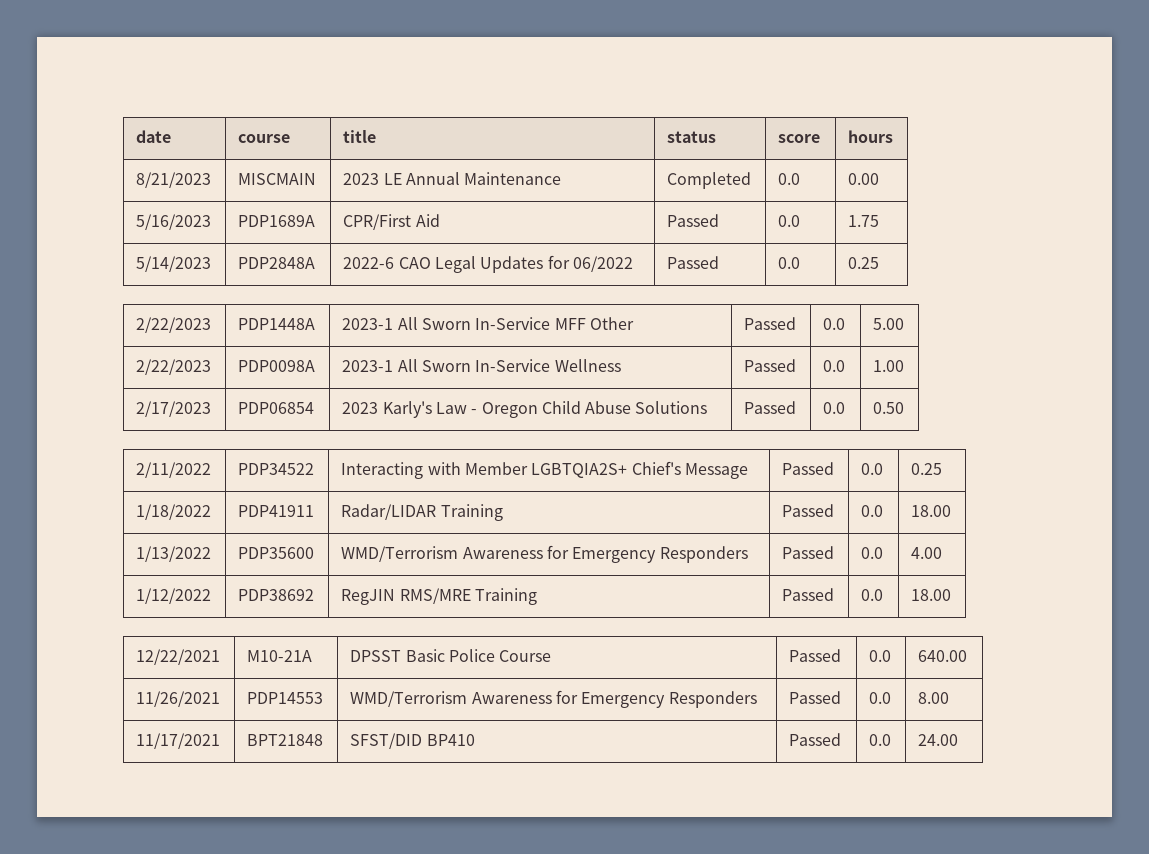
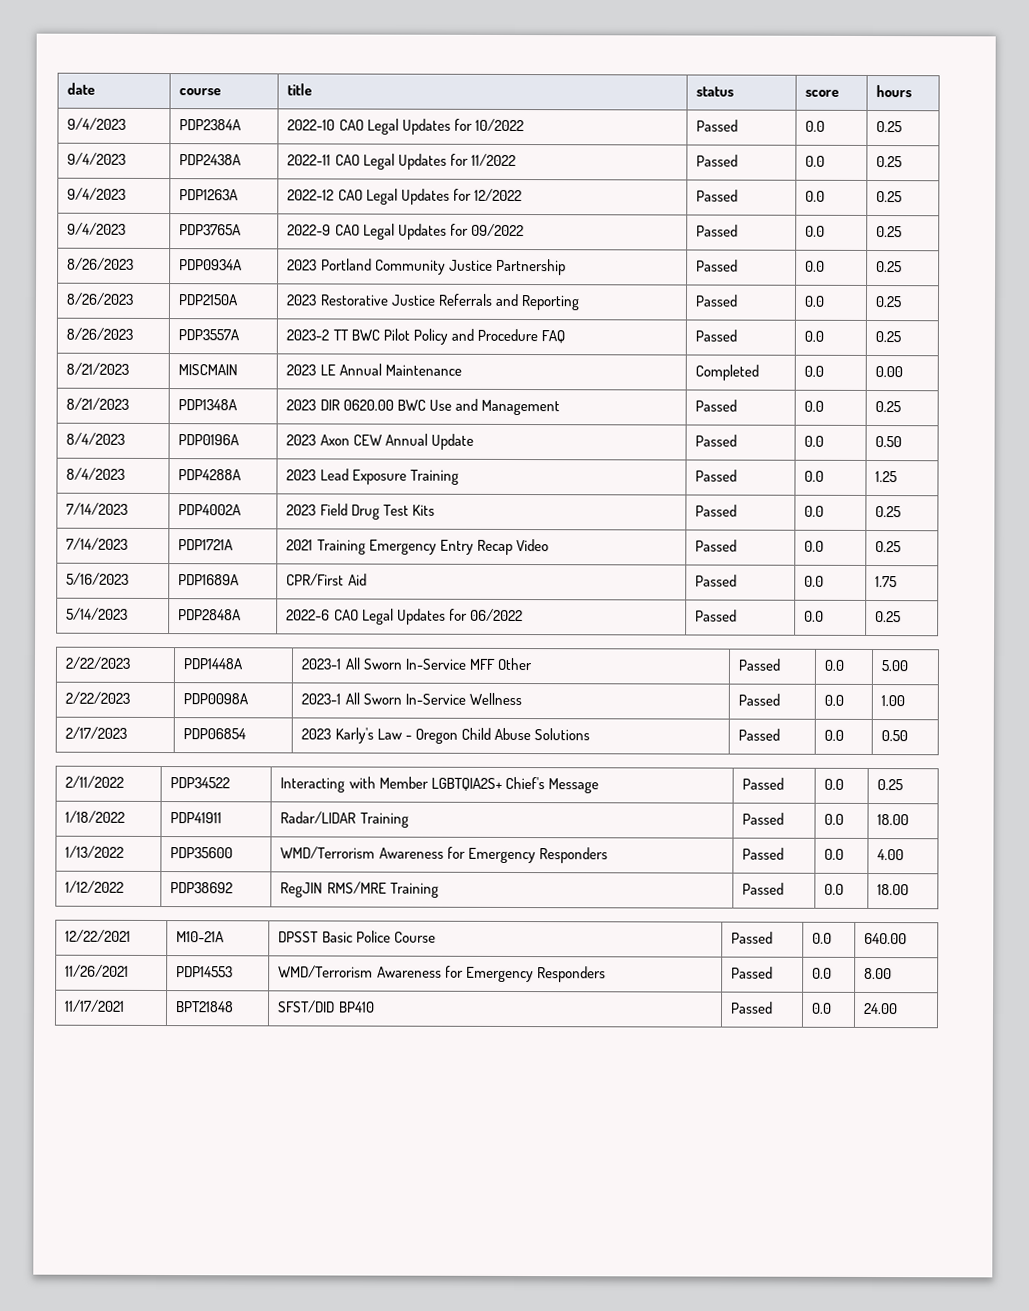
(894, 136) none -> [67,117,127,130] [179,119,242,131] [287,118,524,135] [696,119,739,132] [805,120,826,132] [876,121,903,133] [67,152,127,165] [179,154,242,166] [287,153,516,170] [696,154,739,167] [805,155,826,167] [876,156,903,168] [67,187,127,200] [179,189,239,201] [287,188,522,205] [696,189,739,202] [805,190,826,202] [876,191,903,203] [67,222,127,235] [179,224,242,236] [287,223,524,240] [696,224,739,237] [805,225,826,237] [876,226,903,238] [67,257,135,270] [179,259,243,271] [287,258,566,276] [696,259,739,272] [805,260,826,272] [876,261,903,273] [66,292,135,305] [178,294,239,306] [286,293,580,311] [695,294,739,307] [804,295,826,307] [875,296,903,308] [66,327,134,340] [178,329,240,341] [286,328,565,345] [695,329,738,342] [804,330,825,342] [875,331,902,343] // 9/4/2023 | PDP2384A | 2022-10 CAO Legal Updates for 10/2022 | Passed | 0.0 | 0.25 // 9/4/2023 | PDP2438A | 2022-11 CAO Legal Updates for 11/2022 | Passed | 0.0 | 0.25 // 9/4/2023 | PDP1263A | 2022-12 CAO Legal Updates for 12/2022 | Passed | 0.0 | 0.25 // 9/4/2023 | PDP3765A | 2022-9 CAO Legal Updates for 09/2022 | Passed | 0.0 | 0.25 // 8/26/2023 | PDP0934A | 2023 Portland Community Justice Partnership | Passed | 0.0 | 0.25 // 8/26/2023 | PDP2150A | 2023 Restorative Justice Referrals and Reporting | Passed | 0.0 | 0.25 // 8/26/2023 | PDP3557A | 2023-2 TT BWC Pilot Policy and Procedure FAQ | Passed | 0.0 | 0.25
(880, 179) none -> [66,397,130,410] [178,399,238,411] [286,398,560,416] [695,399,738,412] [804,400,825,412] [875,401,902,413] [66,432,126,445] [178,434,240,446] [286,433,474,450] [695,434,738,447] [804,435,825,447] [875,436,903,448] [66,467,126,480] [178,469,242,481] [286,468,459,485] [695,469,738,482] [804,470,825,482] [875,471,898,483] [66,502,129,515] [178,504,242,516] [286,503,435,520] [695,504,738,517] [804,505,825,517] [875,506,902,518] [66,537,129,550] [178,539,234,551] [286,539,549,555] [695,539,738,552] [804,540,825,552] [875,541,902,553] // 8/21/2023 | PDP1348A | 2023 DIR 0620.00 BWC Use and Management | Passed | 0.0 | 0.25 // 8/4/2023 | PDP0196A | 2023 Axon CEW Annual Update | Passed | 0.0 | 0.50 // 8/4/2023 | PDP4288A | 2023 Lead Exposure Training | Passed | 0.0 | 1.25 // 7/14/2023 | PDP4002A | 2023 Field Drug Test Kits | Passed | 0.0 | 0.25 // 7/14/2023 | PDP1721A | 2021 Training Emergency Entry Recap Video | Passed | 0.0 | 0.25

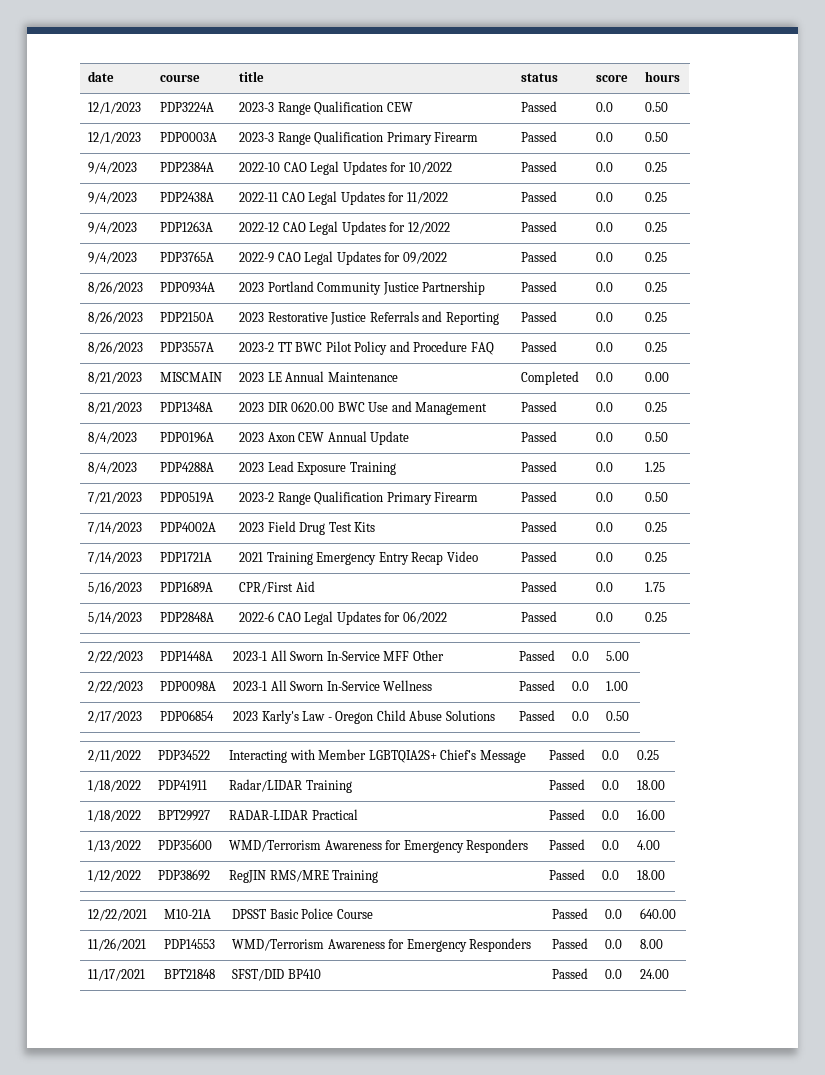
(913, 91) none -> [88,102,142,114] [160,102,215,112] [239,101,413,115] [521,101,558,112] [596,102,614,112] [645,102,669,112] [88,132,142,144] [160,132,218,142] [239,131,479,145] [521,131,558,142] [596,132,614,142] [645,132,669,142] // 12/1/2023 | PDP3224A | 2023-3 Range Qualification CEW | Passed | 0.0 | 0.50 // 12/1/2023 | PDP0003A | 2023-3 Range Qualification Primary Firearm | Passed | 0.0 | 0.50
(898, 477) none -> [88,492,143,504] [160,492,215,503] [239,491,479,505] [521,491,558,502] [596,492,614,502] [645,492,669,502] // 7/21/2023 | PDP0519A | 2023-2 Range Qualification Primary Firearm | Passed | 0.0 | 0.50
(910, 820) none -> [88,810,142,822] [158,810,211,821] [229,809,358,820] [549,809,586,820] [602,810,620,820] [637,809,666,820] // 1/18/2022 | BPT29927 | RADAR-LIDAR Practical | Passed | 0.0 | 16.00

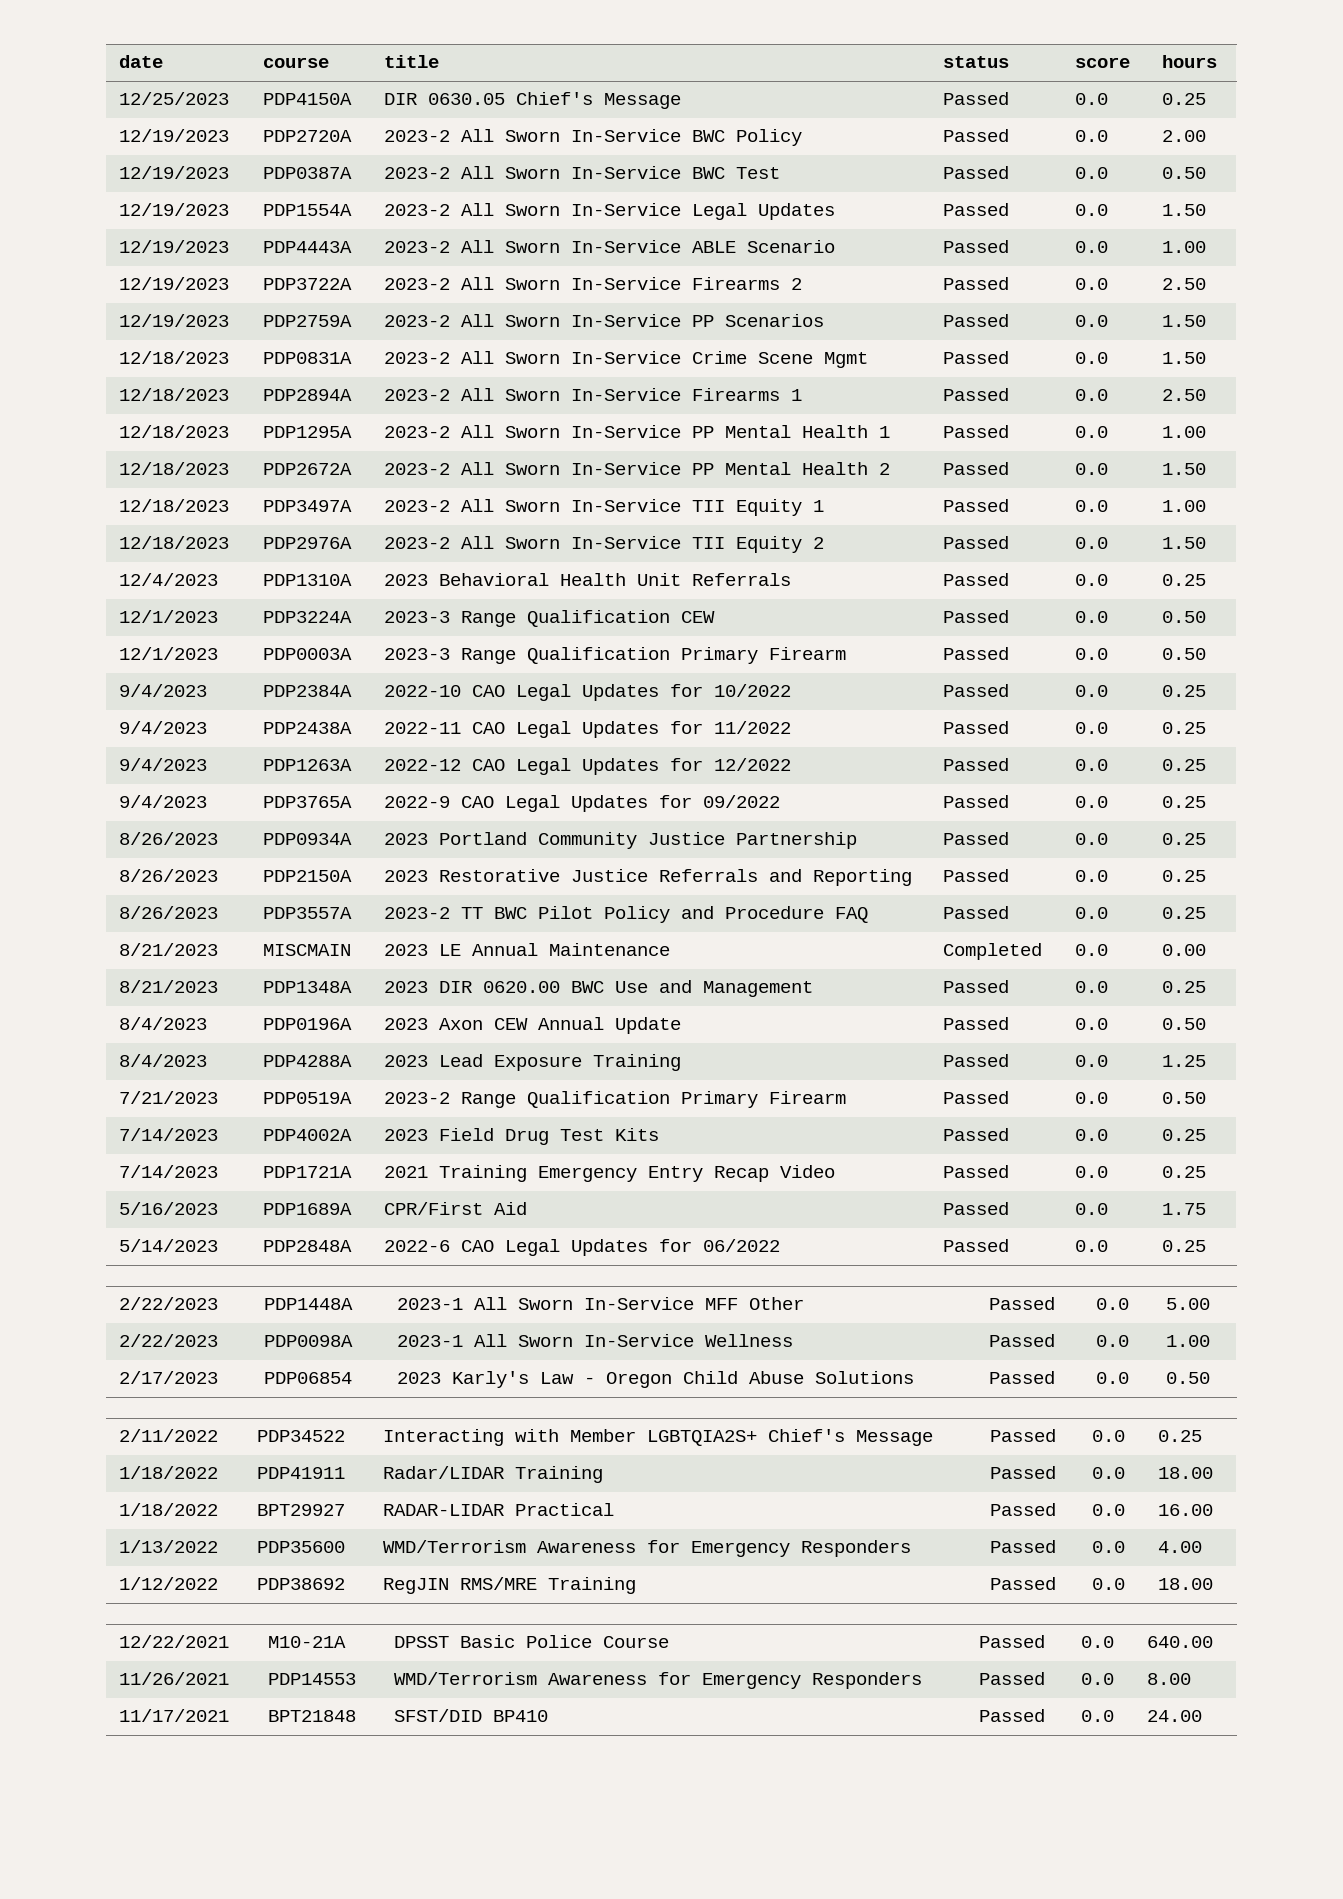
(681, 76) none -> [119,92,230,105] [263,93,353,105] [384,92,682,109] [943,92,1010,105] [1075,93,1109,105] [1162,93,1207,105] [119,129,230,142] [263,130,353,142] [384,129,803,146] [943,129,1010,142] [1075,130,1109,142] [1162,130,1207,142] [119,166,230,179] [263,167,353,179] [384,166,781,179] [943,166,1010,179] [1075,167,1109,179] [1162,167,1207,179] [119,203,230,216] [263,204,353,216] [384,203,836,220] [943,203,1010,216] [1075,204,1109,216] [1162,204,1207,216] [119,240,230,253] [263,241,353,253] [384,240,836,253] [943,240,1010,253] [1075,241,1109,253] [1162,241,1207,253] [119,277,230,290] [263,278,353,290] [384,277,803,290] [943,277,1010,290] [1075,278,1109,290] [1162,278,1207,290] [119,314,230,327] [263,315,353,327] [384,314,825,327] [943,314,1010,327] [1075,315,1109,327] [1162,315,1207,327] [119,351,230,364] [263,352,353,364] [384,351,869,368] [943,351,1010,364] [1075,352,1109,364] [1162,352,1207,364] [119,388,230,401] [263,389,353,401] [384,388,803,401] [943,388,1010,401] [1075,389,1109,401] [1162,389,1207,401] [119,425,230,438] [263,426,353,438] [384,425,891,438] [943,425,1010,438] [1075,426,1109,438] [1162,426,1207,438] [119,462,230,475] [263,463,353,475] [384,462,891,475] [943,462,1010,475] [1075,463,1109,475] [1162,463,1207,475] [119,499,230,512] [263,500,353,512] [384,499,825,516] [943,499,1010,512] [1075,500,1109,512] [1162,500,1207,512] [119,536,230,549] [263,537,353,549] [384,536,825,553] [943,536,1010,549] [1075,537,1109,549] [1162,537,1207,549] [119,573,219,586] [263,574,353,586] [384,573,792,586] [943,573,1010,586] [1075,574,1109,586] [1162,574,1207,586] // 12/25/2023 | PDP4150A | DIR 0630.05 Chief's Message | Passed | 0.0 | 0.25 // 12/19/2023 | PDP2720A | 2023-2 All Sworn In-Service BWC Policy | Passed | 0.0 | 2.00 // 12/19/2023 | PDP0387A | 2023-2 All Sworn In-Service BWC Test | Passed | 0.0 | 0.50 // 12/19/2023 | PDP1554A | 2023-2 All Sworn In-Service Legal Updates | Passed | 0.0 | 1.50 // 12/19/2023 | PDP4443A | 2023-2 All Sworn In-Service ABLE Scenario | Passed | 0.0 | 1.00 // 12/19/2023 | PDP3722A | 2023-2 All Sworn In-Service Firearms 2 | Passed | 0.0 | 2.50 // 12/19/2023 | PDP2759A | 2023-2 All Sworn In-Service PP Scenarios | Passed | 0.0 | 1.50 // 12/18/2023 | PDP0831A | 2023-2 All Sworn In-Service Crime Scene Mgmt | Passed | 0.0 | 1.50 // 12/18/2023 | PDP2894A | 2023-2 All Sworn In-Service Firearms 1 | Passed | 0.0 | 2.50 // 12/18/2023 | PDP1295A | 2023-2 All Sworn In-Service PP Mental Health 1 | Passed | 0.0 | 1.00 // 12/18/2023 | PDP2672A | 2023-2 All Sworn In-Service PP Mental Health 2 | Passed | 0.0 | 1.50 // 12/18/2023 | PDP3497A | 2023-2 All Sworn In-Service TII Equity 1 | Passed | 0.0 | 1.00 // 12/18/2023 | PDP2976A | 2023-2 All Sworn In-Service TII Equity 2 | Passed | 0.0 | 1.50 // 12/4/2023 | PDP1310A | 2023 Behavioral Health Unit Referrals | Passed | 0.0 | 0.25

